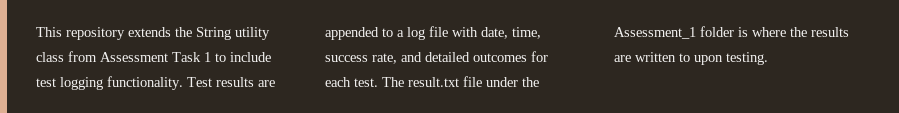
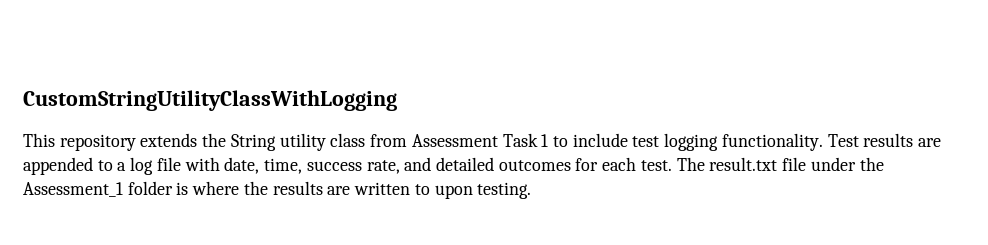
(36, 32) none -> [23,90,397,111] CustomStringUtilityClassWithLogging //

